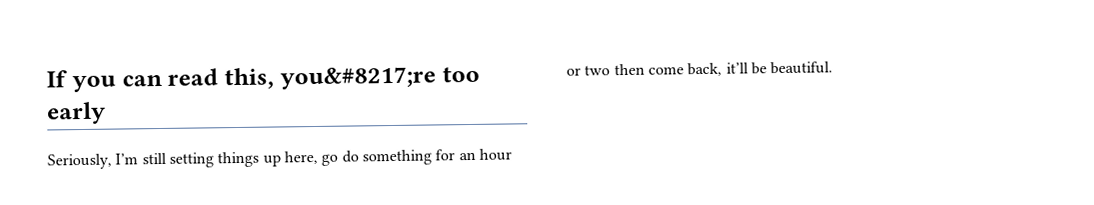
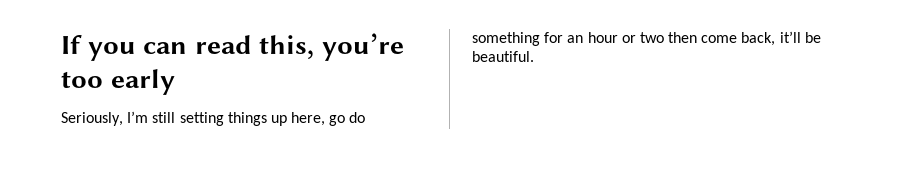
[279,66,436,90] you&#8217;re -> [321,33,404,61] you’re

